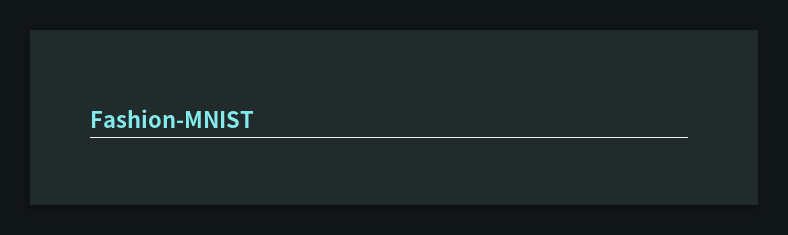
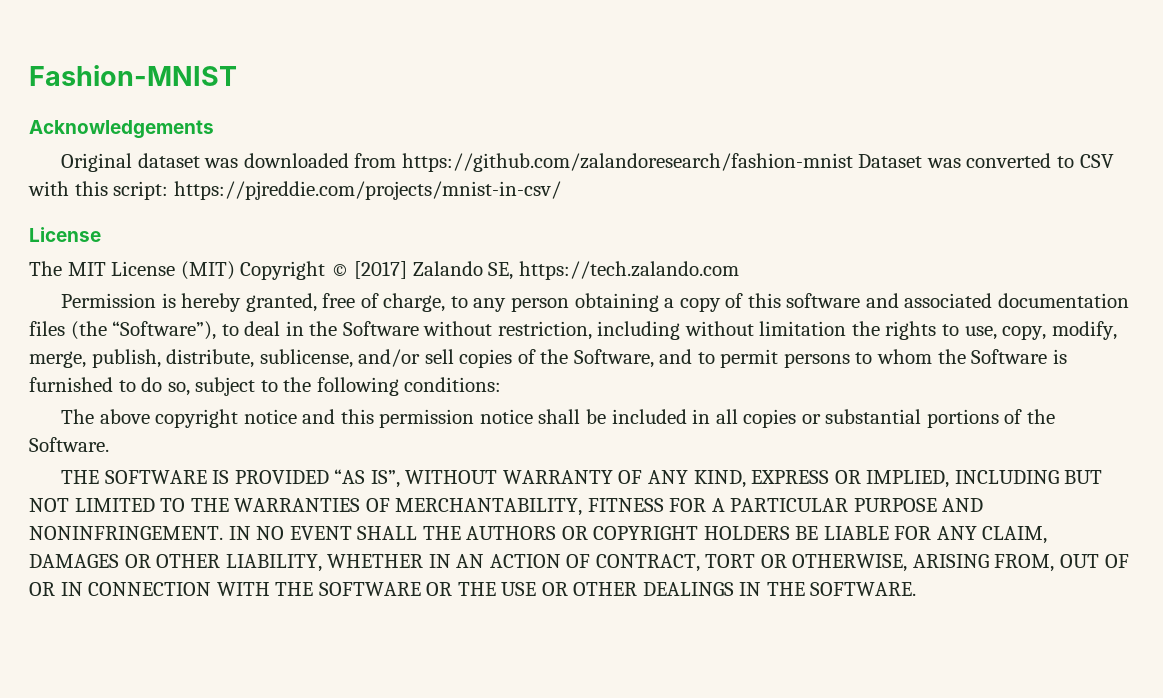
(254, 118) none -> [29,120,214,139] [61,153,1114,172] [28,181,561,200] [29,227,101,242] [29,261,739,280] [61,293,1129,312] [29,321,1117,340] [29,349,1067,368] [29,377,502,396] [61,409,1055,428] [29,437,109,452] [61,469,1103,488] [29,498,984,516] [29,526,1048,544] [29,554,1129,572] [29,582,917,596] // Acknowledgements // Original dataset was downloaded from https://github.com/zalandoresearch/fashion-mnist Dataset was converted to CSV with this script: https://pjreddie.com/projects/mnist-in-csv/ // License // The MIT License (MIT) Copyright © [2017] Zalando SE, https://tech.zalando.com // Permission is hereby granted, free of charge, to any person obtaining a copy of this software and associated documentation files (the “Software”), to deal in the Software without restriction, including without limitation the rights to use, copy, modify, merge, publish, distribute, sublicense, and/or sell copies of the Software, and to permit persons to whom the Software is furnished to do so, subject to the following conditions: // The above copyright notice and this permission notice shall be included in all copies or substantial portions of the Software. // THE SOFTWARE IS PROVIDED “AS IS”, WITHOUT WARRANTY OF ANY KIND, EXPRESS OR IMPLIED, INCLUDING BUT NOT LIMITED TO THE WARRANTIES OF MERCHANTABILITY, FITNESS FOR A PARTICULAR PURPOSE AND NONINFRINGEMENT. IN NO EVENT SHALL THE AUTHORS OR COPYRIGHT HOLDERS BE LIABLE FOR ANY CLAIM, DAMAGES OR OTHER LIABILITY, WHETHER IN AN ACTION OF CONTRACT, TORT OR OTHERWISE, ARISING FROM, OUT OF OR IN CONNECTION WITH THE SOFTWARE OR THE USE OR OTHER DEALINGS IN THE SOFTWARE.

